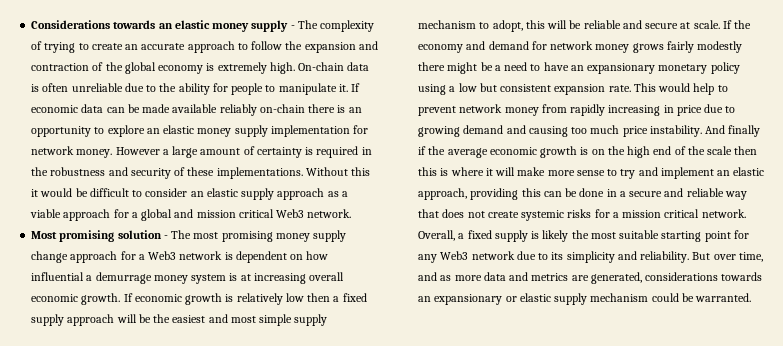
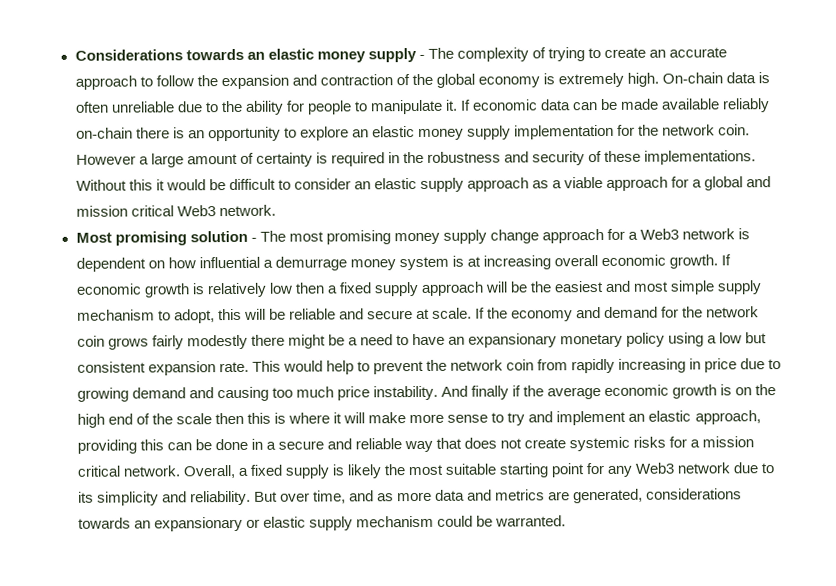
[31,146,113,158] network money. -> [638,124,751,136] the network coin.
[550,41,630,53] network money -> [682,306,760,318] [76,335,105,347] the network coin
[459,104,539,116] network money -> [425,359,535,371] the network coin

